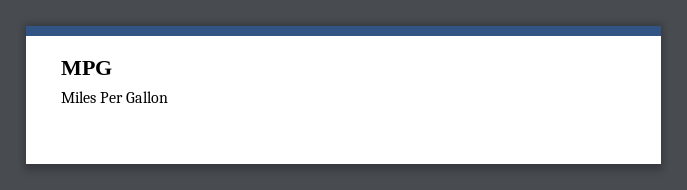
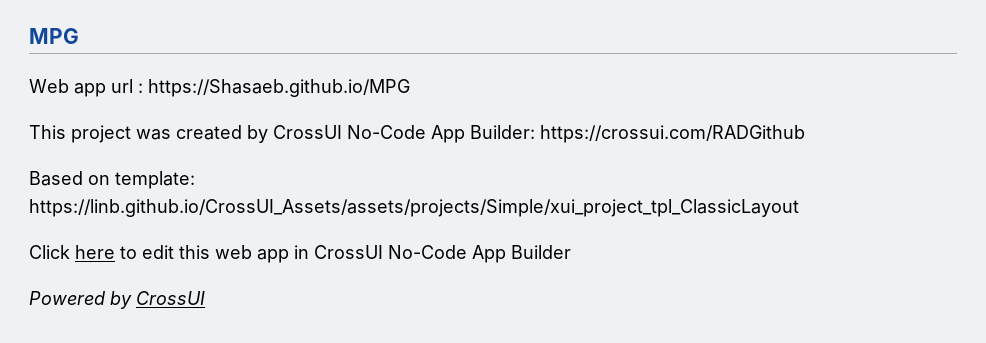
[61,91,169,103] Miles Per Gallon -> [29,79,410,97] [29,125,805,143] [29,171,195,189] [29,199,799,217] [29,245,571,263] [29,291,205,309] Web app url : https://Shasaeb.github.io/MPG // This project was created by CrossUI No-Code App Builder: https://crossui.com/RADGithub // Based on template: https://linb.github.io/CrossUI_Assets/assets/projects/Simple/xui_project_tpl_ClassicLayout // Click here to edit this web app in CrossUI No-Code App Builder // Powered by CrossUI

